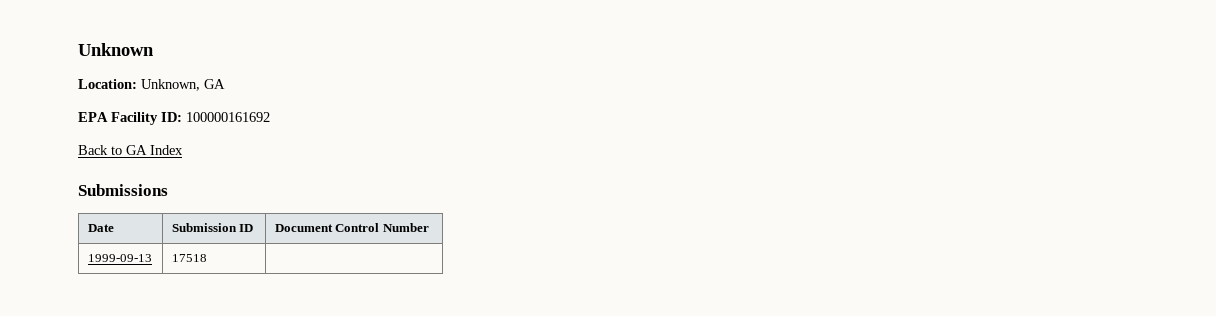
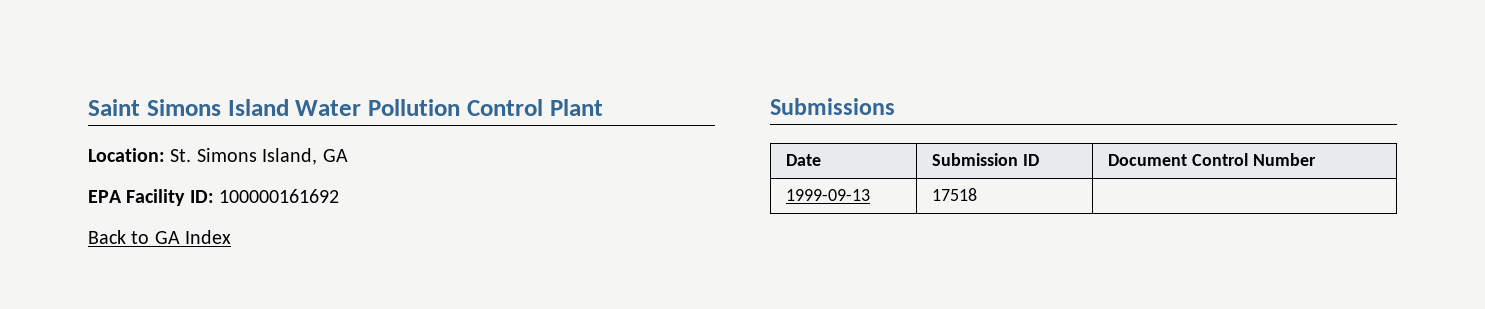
[78,43,154,56] [78,79,200,91] Unknown // Location: Unknown, -> [88,99,603,116] [88,148,318,165] Saint Simons Island Water Pollution Control Plant // Location: St. Simons Island,

